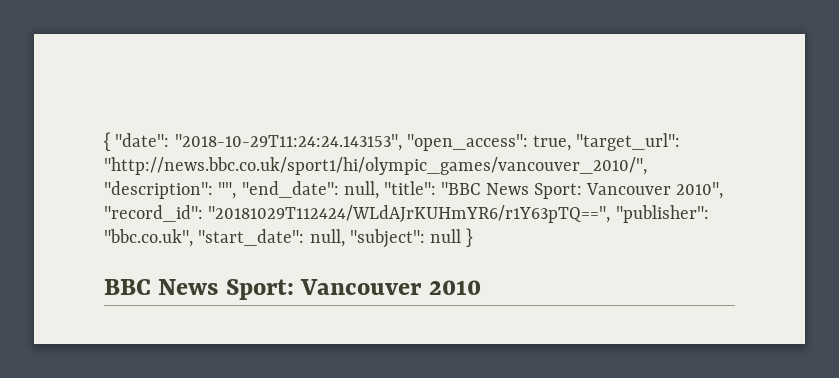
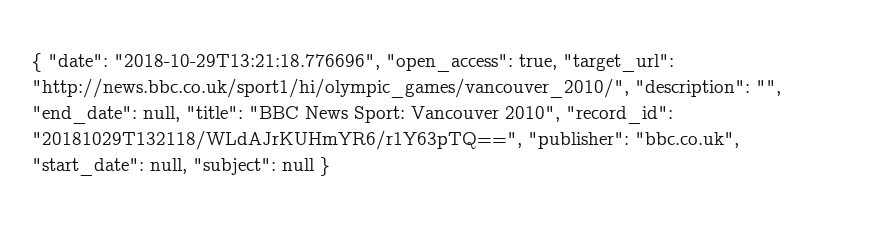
[174,134,402,151] "2018-10-29T11:24:24.143153", -> [114,54,380,70] "2018-10-29T13:21:18.776696",
[208,205,611,223] "20181029T112424/WLdAJrKUHmYR6/r1Y63pTQ==", -> [32,130,522,150] "20181029T132118/WLdAJrKUHmYR6/r1Y63pTQ==",
[104,279,481,300] // BBC News Sport: Vancouver 2010 -> (330, 166) none

